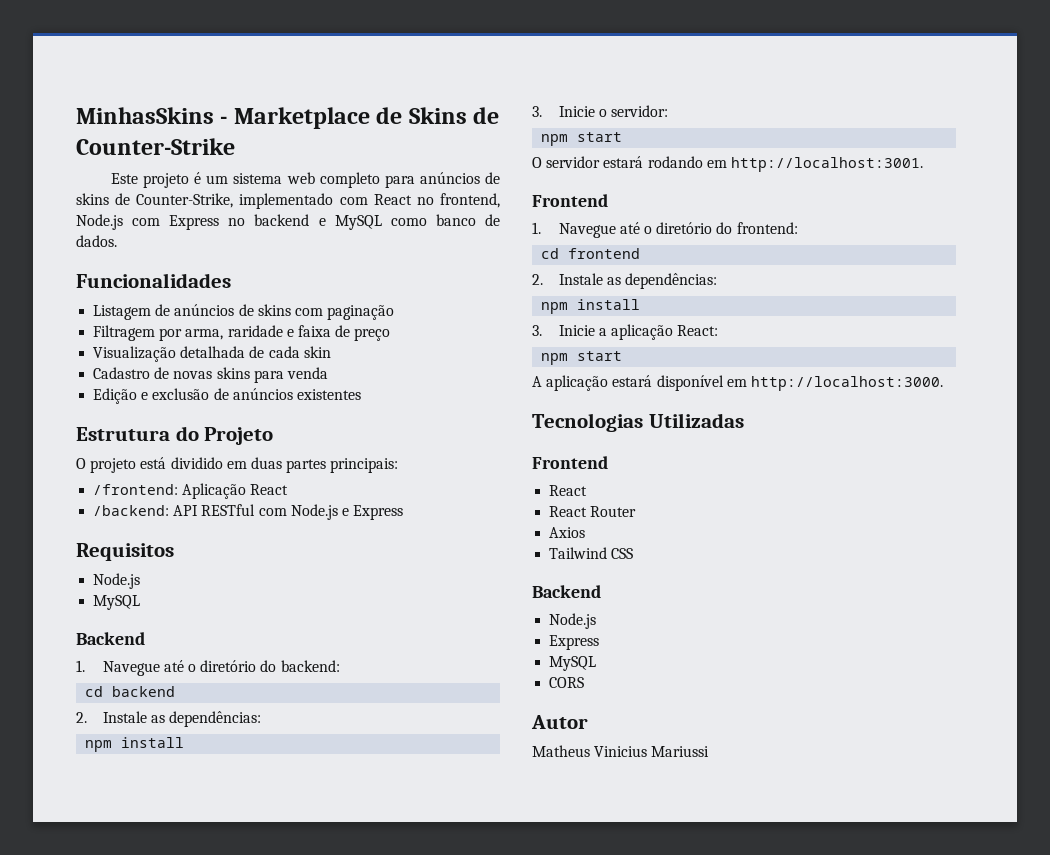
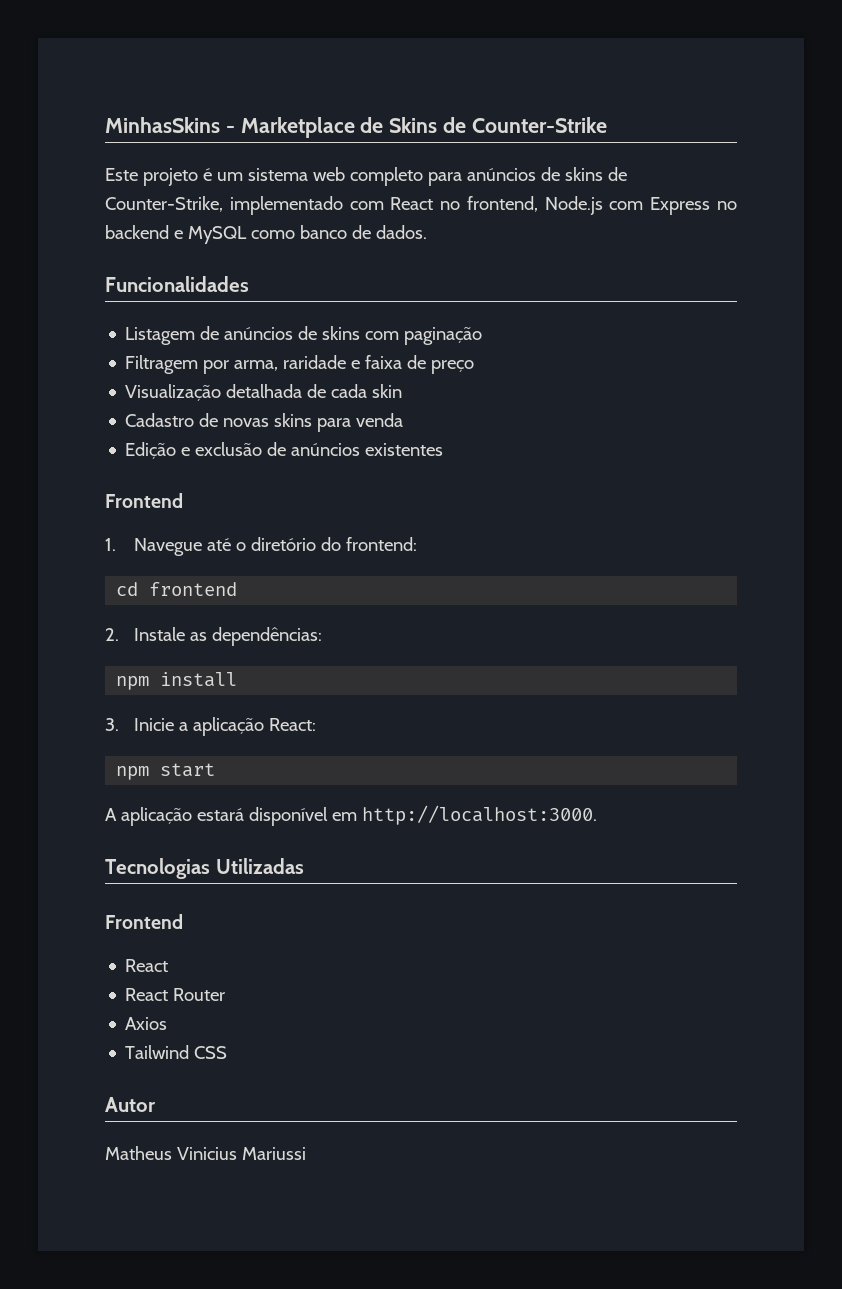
[76,426,274,445] [76,457,399,473] [93,483,289,499] [93,504,404,520] [76,543,174,561] [93,573,141,589] [93,595,141,610] [76,632,145,645] [76,660,340,676] [85,686,176,697] [76,711,262,727] [85,737,185,752] [532,105,669,117] [541,132,623,146] [532,156,923,172] // Estrutura do Projeto // O projeto está dividido em duas partes principais: // /frontend: Aplicação React // /backend: API RESTful com Node.js e Express // Requisitos // Node.js // MySQL // Backend // 1. Navegue até o diretório do backend: // cd backend // 2. Instale as dependências: // npm install // 3. Inicie o servidor: // npm start // O servidor estará rodando em http://localhost:3001. -> (444, 449) none
[532,585,601,598] [549,613,597,629] [549,635,600,650] [549,656,597,671] [549,677,585,688] // Backend // Node.js // Express // MySQL // CORS -> (228, 1052) none

